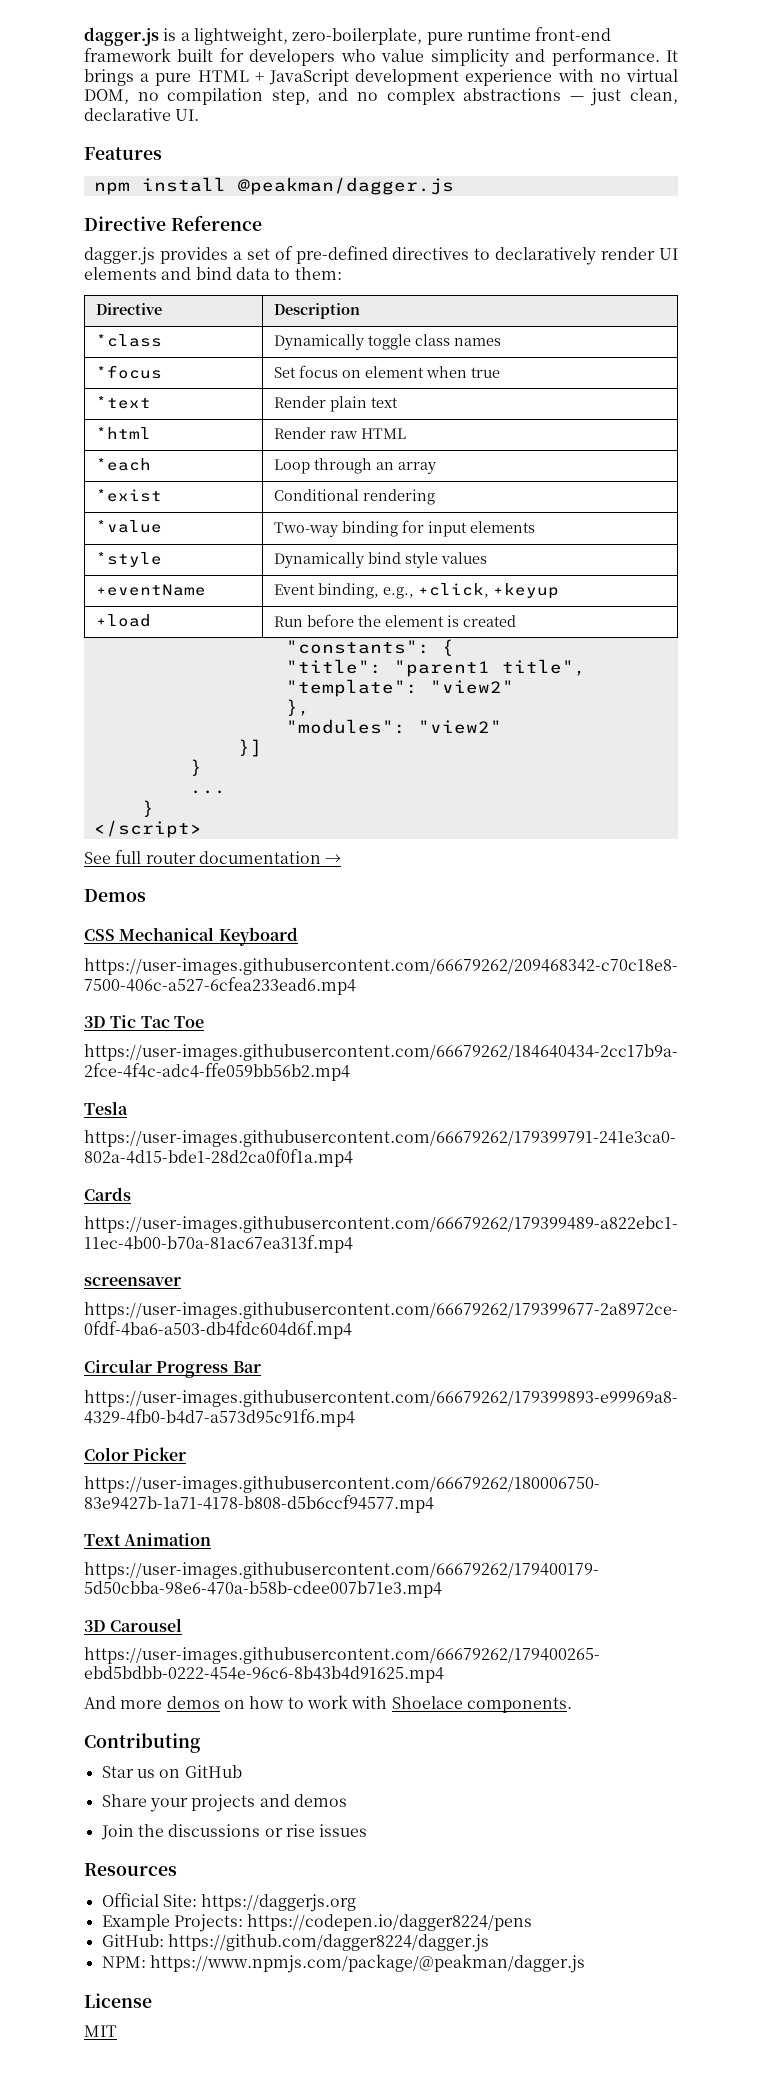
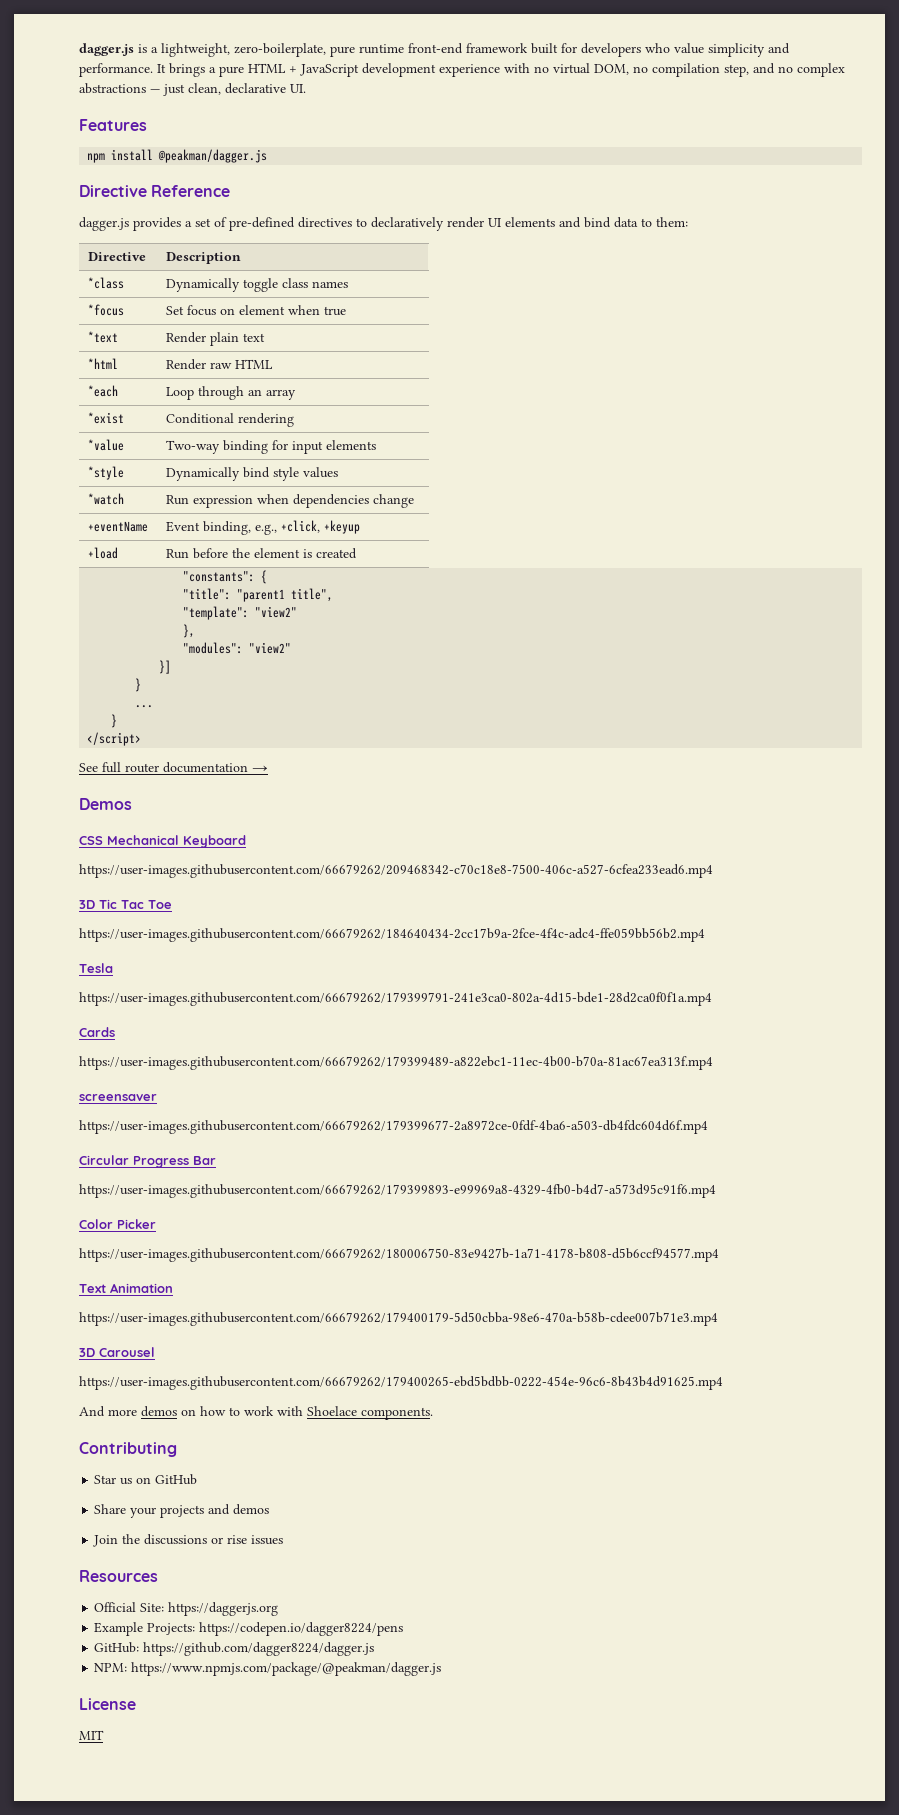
(488, 558) none -> [87,493,124,505] [165,494,414,508] // *watch | Run expression when dependencies change

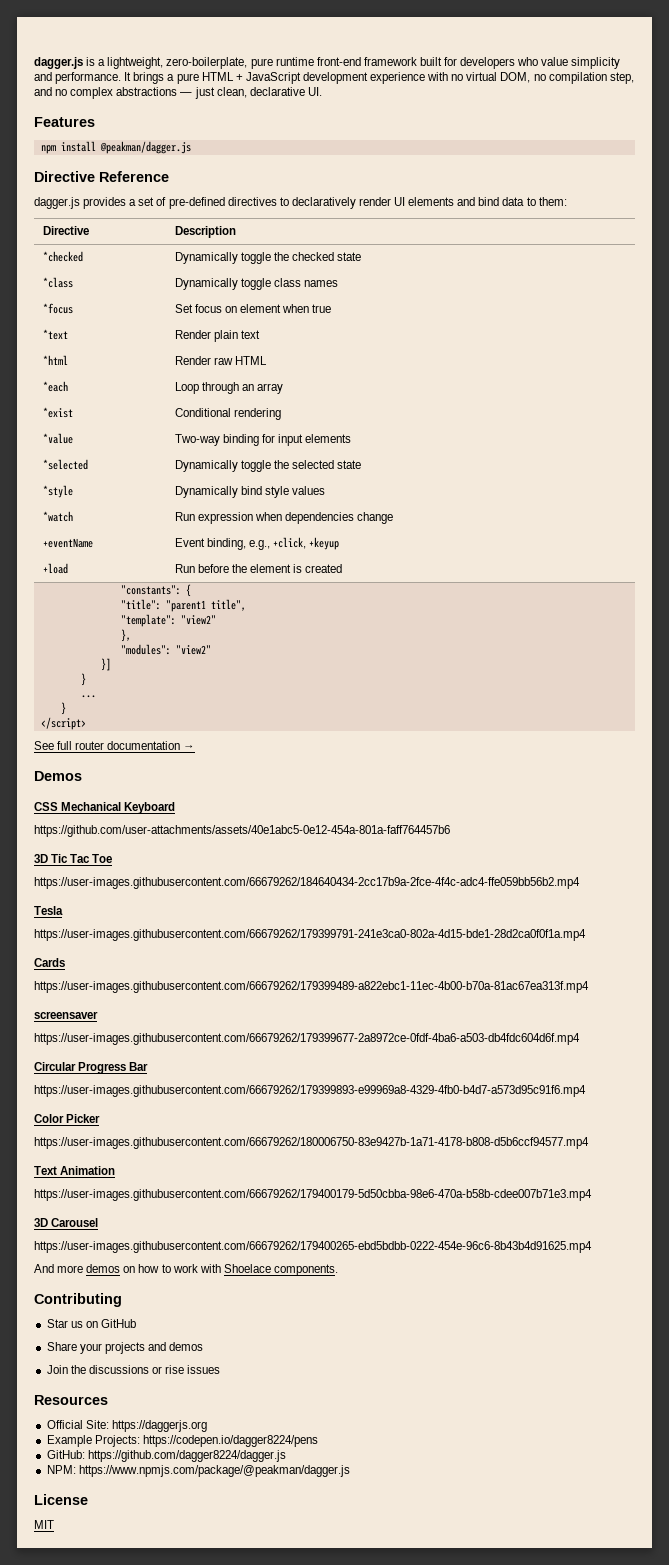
(241, 258) none -> [42,251,83,262] [174,252,362,264] // *checked | Dynamically toggle the checked state
(376, 445) none -> [42,459,88,470] [174,460,362,472] // *selected | Dynamically toggle the selected state
[79,864,713,878] https://user-images.githubusercontent.com/66679262/209468342-c70c18e8-7500-406c-a527-6cfea233ead6.mp4 -> [34,825,450,837] https://github.com/user-attachments/assets/40e1abc5-0e12-454a-801a-faff764457b6

